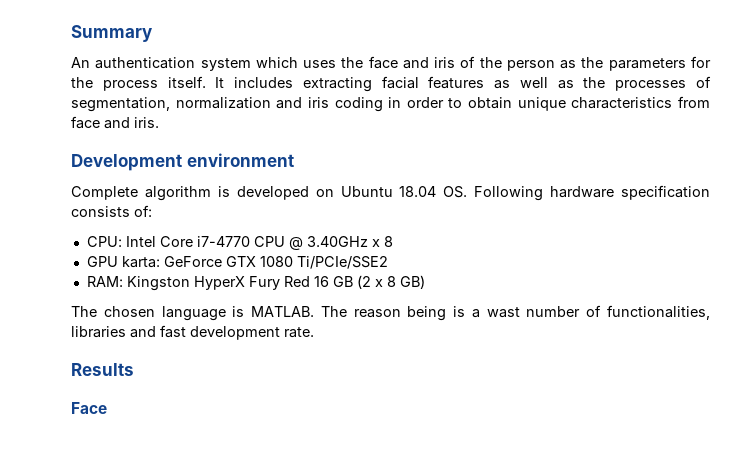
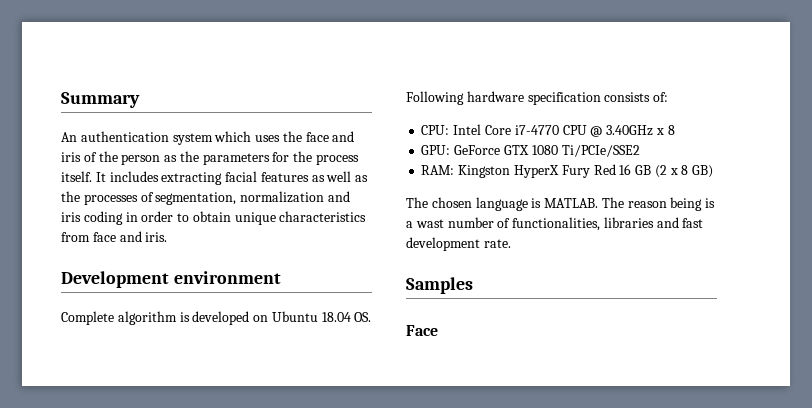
[86,256,160,268] GPU karta: -> [421,145,451,155] GPU:
[71,363,134,376] Results -> [406,277,473,294] Samples

